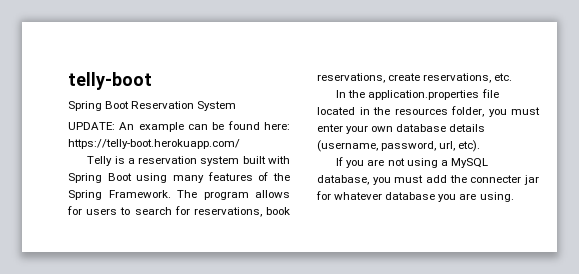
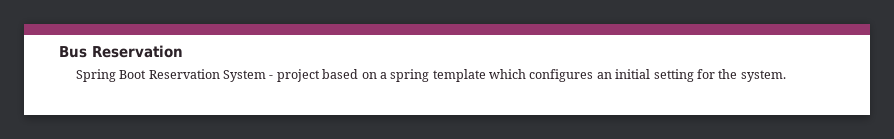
[68,72,152,90] telly-boot -> [59,45,183,58] Bus Reservation
[68,121,290,132] [68,139,240,149] [87,156,290,166] [68,172,290,183] [68,190,290,200] [67,206,290,217] [317,73,513,83] [336,89,499,100] [317,106,540,117] [317,124,486,134] [317,140,481,152] [336,157,488,168] [317,175,539,185] [316,191,514,202] // UPDATE: An example can be found here: https://telly-boot.herokuapp.com/ // Telly is a reservation system built with Spring Boot using many features of the Spring Framework. The program allows for users to search for reservations, book reservations, create reservations, etc. // In the application.properties file located in the resources folder, you must enter your own database details (username, password, url, etc). // If you are not using a MySQL database, you must add the connecter jar for whatever database you are using. -> [269,69,786,82] - project based on a spring template which configures an initial setting for the system.

